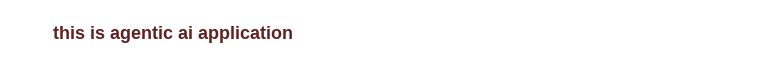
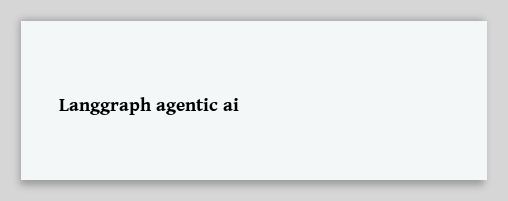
[53,26,105,39] this is -> [59,97,152,115] Langgraph
[198,26,293,43] application -> (240, 104) none

